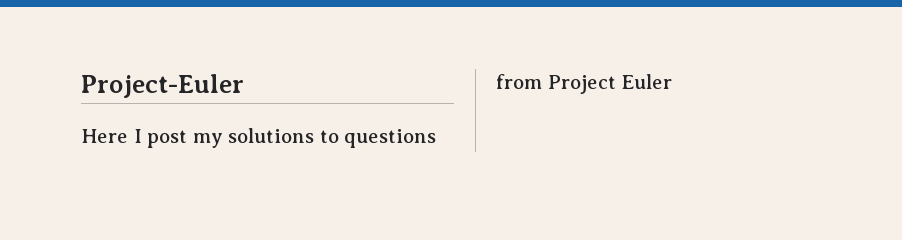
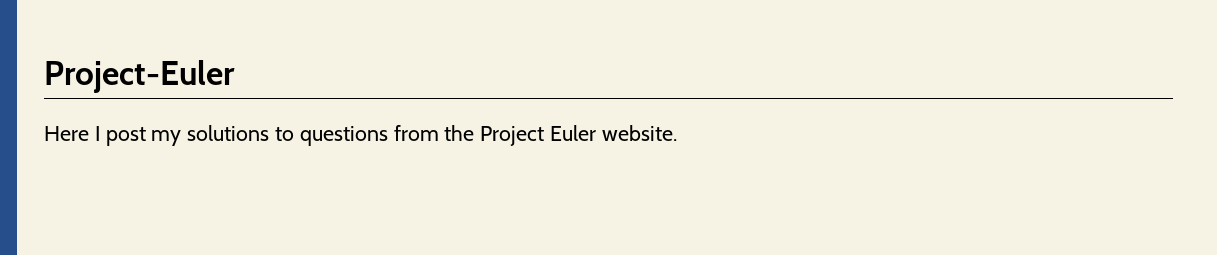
(542, 81) none -> [444,125,475,141] the
(673, 81) none -> [601,125,677,141] website.

